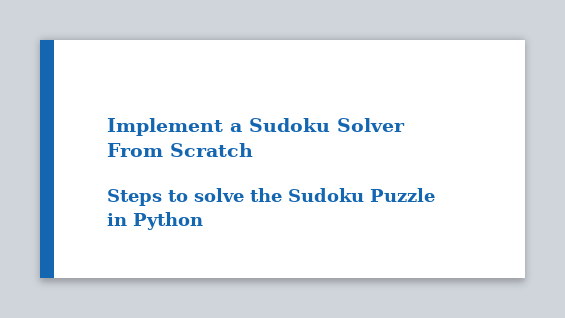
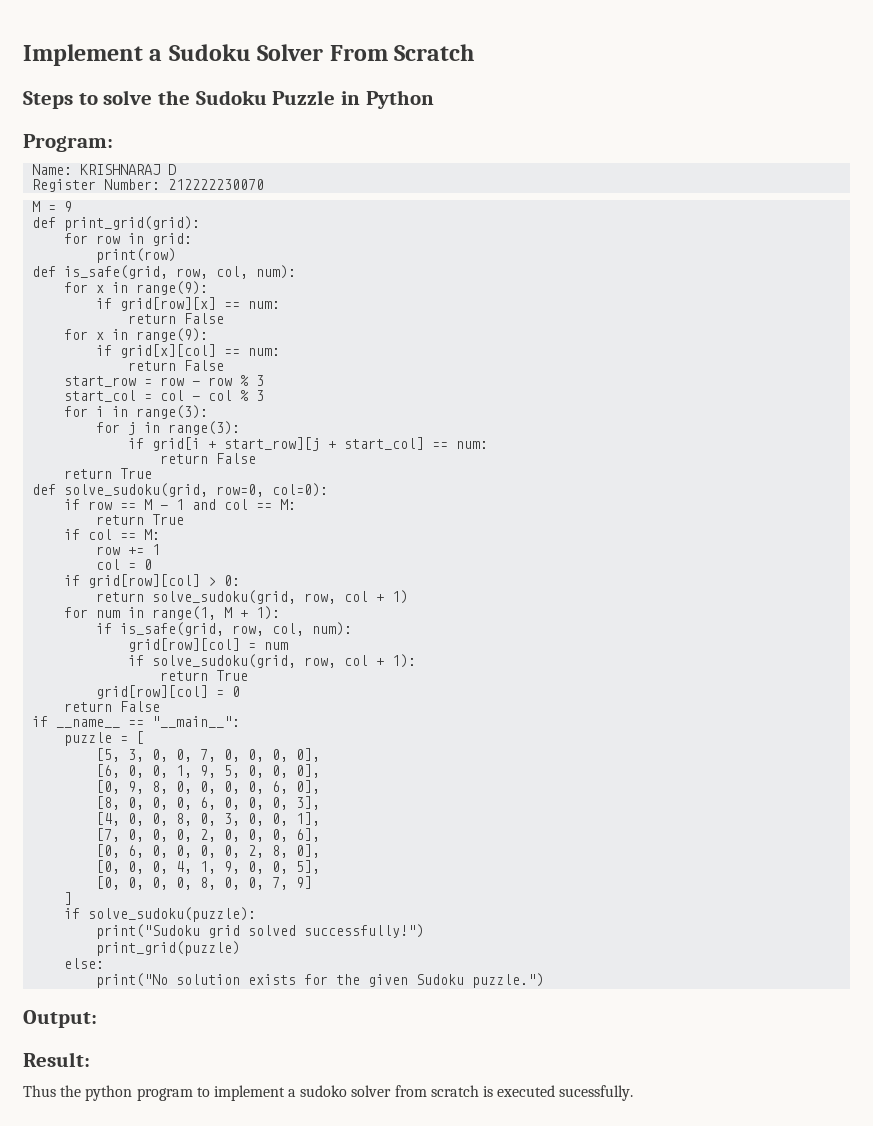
(203, 221) none -> [23,134,113,152] [32,164,177,175] [32,179,265,192] [32,201,73,212] [32,216,201,231] [64,233,193,246] [96,248,177,263] [32,265,297,279] [64,281,209,295] [96,297,281,311] [128,313,225,324] [64,328,209,342] [96,344,281,358] [128,360,225,371] [64,375,265,387] [64,390,265,402] [64,405,209,419] [96,421,241,435] [128,437,489,451] [160,453,257,464] [64,468,153,479] [32,483,329,497] [64,499,297,510] [96,514,185,525] [64,529,161,540] [96,544,161,555] [96,559,153,570] [64,574,241,588] [96,590,409,604] [64,606,281,620] [96,622,353,636] [128,638,289,652] [128,654,417,668] [160,670,249,681] [96,685,241,699] [64,701,161,712] [32,716,241,728] [64,731,145,746] [96,748,321,762] [96,764,321,778] [96,780,321,794] [96,796,321,810] [96,812,321,826] [96,828,321,842] [96,844,321,858] [96,860,321,874] [96,876,313,890] [64,892,73,905] [64,907,257,922] [96,924,425,939] [96,941,241,956] [64,958,105,969] [96,973,545,988] [23,1010,97,1028] [23,1052,90,1067] [23,1085,634,1101] // Program: // Name: KRISHNARAJ D // Register Number: 212222230070 // M = 9 // def print_grid(grid): // for row in grid: // print(row) // def is_safe(grid, row, col, num): // for x in range(9): // if grid[row][x] == num: // return False // for x in range(9): // if grid[x][col] == num: // return False // start_row = row - row % 3 // start_col = col - col % 3 // for i in range(3): // for j in range(3): // if grid[i + start_row][j + start_col] == num: // return False // return True // def solve_sudoku(grid, row=0, col=0): // if row == M - 1 and col == M: // return True // if col == M: // row += 1 // col = 0 // if grid[row][col] > 0: // return solve_sudoku(grid, row, col + 1) // for num in range(1, M + 1): // if is_safe(grid, row, col, num): // grid[row][col] = num // if solve_sudoku(grid, row, col + 1): // return True // grid[row][col] = 0 // return False // if __name__ == "__main__": // puzzle = [ // [5, 3, 0, 0, 7, 0, 0, 0, 0], // [6, 0, 0, 1, 9, 5, 0, 0, 0], // [0, 9, 8, 0, 0, 0, 0, 6, 0], // [8, 0, 0, 0, 6, 0, 0, 0, 3], // [4, 0, 0, 8, 0, 3, 0, 0, 1], // [7, 0, 0, 0, 2, 0, 0, 0, 6], // [0, 6, 0, 0, 0, 0, 2, 8, 0], // [0, 0, 0, 4, 1, 9, 0, 0, 5], // [0, 0, 0, 0, 8, 0, 0, 7, 9] // ] // if solve_sudoku(puzzle): // print("Sudoku grid solved successfully!") // print_grid(puzzle) // else: // print("No solution exists for the given Sudoku puzzle.") // Output: // Result: // Thus the python program to implement a sudoko solver from scratch is executed sucessfully.

